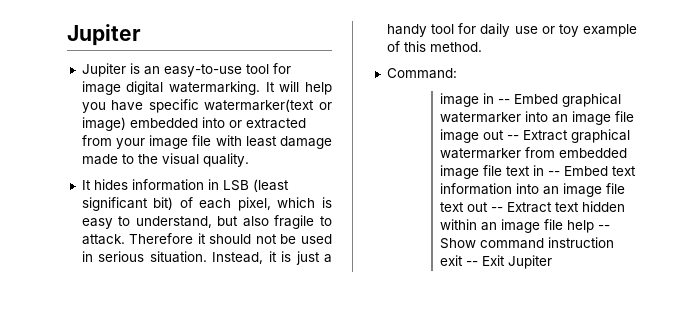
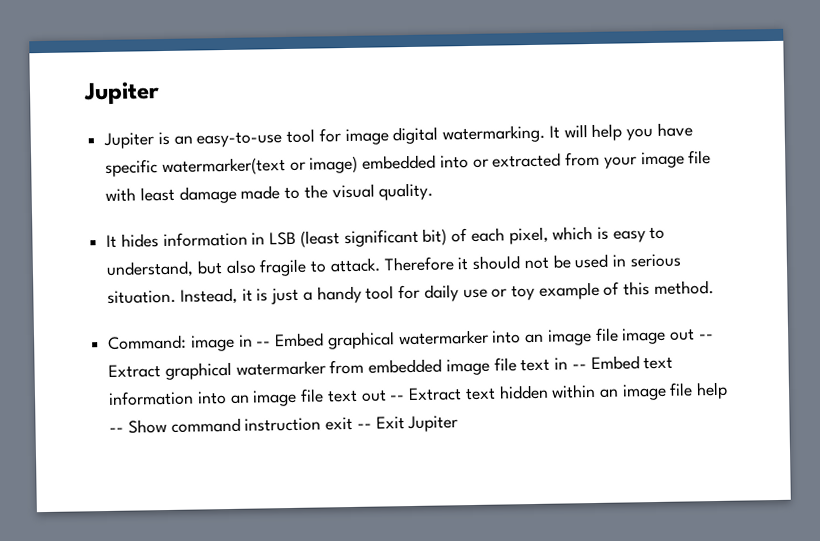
(457, 73) // -> (188, 342) none

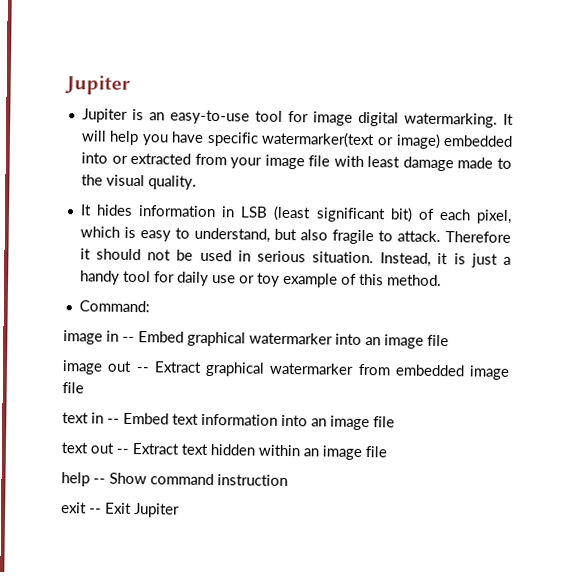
(188, 342) none -> (150, 306) //
(619, 334) none -> (449, 340) //
(517, 364) none -> (84, 388) //
(325, 395) none -> (395, 422) //
(694, 389) none -> (387, 452) //
(322, 424) none -> (288, 480) //

